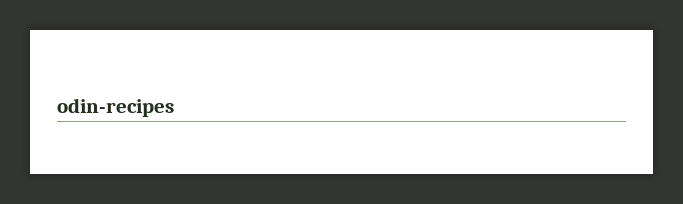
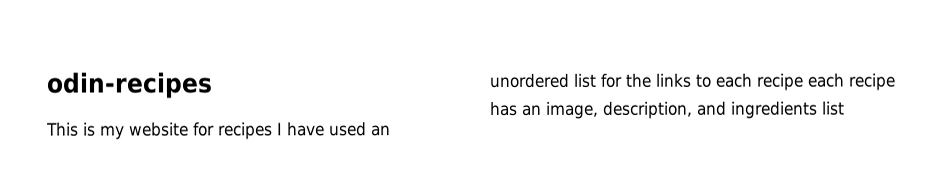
(174, 107) none -> [46,122,391,140] [489,73,895,91] [490,101,845,119] // This is my website for recipes I have used an unordered list for the links to each recipe each recipe has an image, description, and ingredients list

